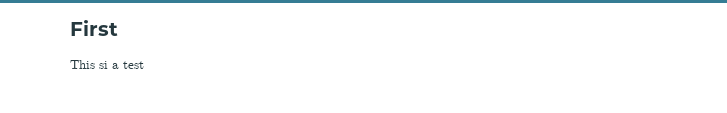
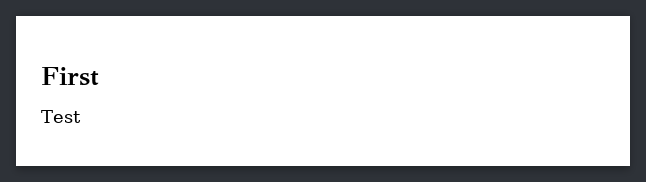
[70,60,144,69] This si a test -> [41,110,81,123] Test

